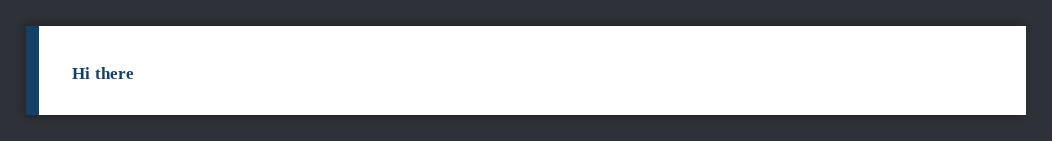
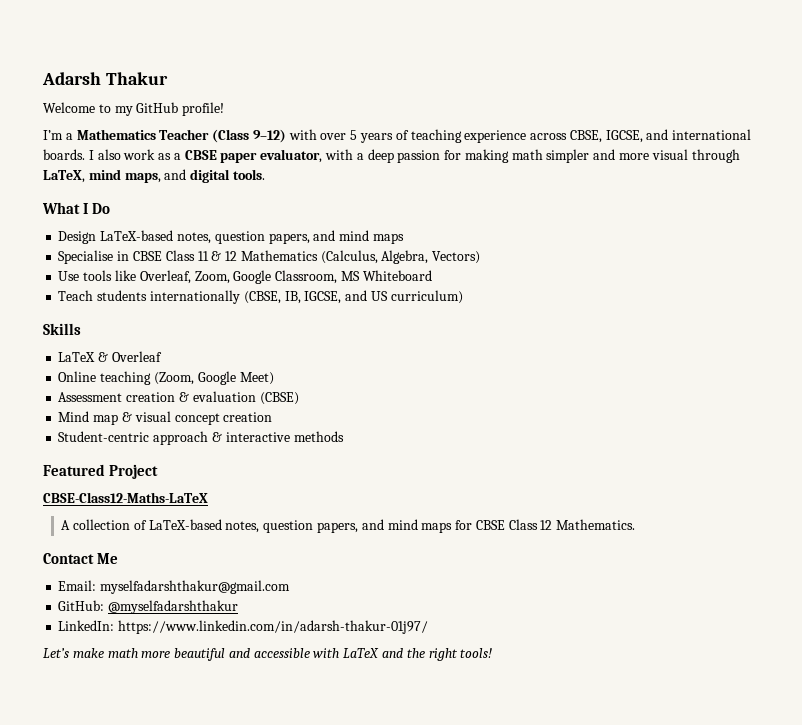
[72,67,134,79] Hi there -> [42,72,168,85] [43,102,225,116] [43,129,752,143] [43,149,740,163] [43,169,265,183] [42,202,111,214] [58,230,404,244] [58,250,481,264] [58,270,432,284] [58,290,463,304] [43,323,81,335] [58,351,162,362] [58,371,274,385] [58,391,299,405] [58,411,273,425] [58,431,344,445] [43,464,159,479] [43,492,208,503] [61,519,636,533] [43,553,119,564] [58,580,291,594] [58,600,239,614] [58,620,429,634] [43,648,493,661] Adarsh Thakur // Welcome to my GitHub profile! // I’m a Mathematics Teacher (Class 9–12) with over 5 years of teaching experience across CBSE, IGCSE, and international boards. I also work as a CBSE paper evaluator, with a deep passion for making math simpler and more visual through LaTeX, mind maps, and digital tools. // What I Do // Design LaTeX-based notes, question papers, and mind maps // Specialise in CBSE Class 11 & 12 Mathematics (Calculus, Algebra, Vectors) // Use tools like Overleaf, Zoom, Google Classroom, MS Whiteboard // Teach students internationally (CBSE, IB, IGCSE, and US curriculum) // Skills // LaTeX & Overleaf // Online teaching (Zoom, Google Meet) // Assessment creation & evaluation (CBSE) // Mind map & visual concept creation // Student-centric approach & interactive methods // Featured Project // CBSE-Class12-Maths-LaTeX // A collection of LaTeX-based notes, question papers, and mind maps for CBSE Class 12 Mathematics. // Contact Me // Email: myselfadarshthakur@gmail.com // GitHub: @myselfadarshthakur // LinkedIn: https://www.linkedin.com/in/adarsh-thakur-01j97/ // Let’s make math more beautiful and accessible with LaTeX and the right tools!

